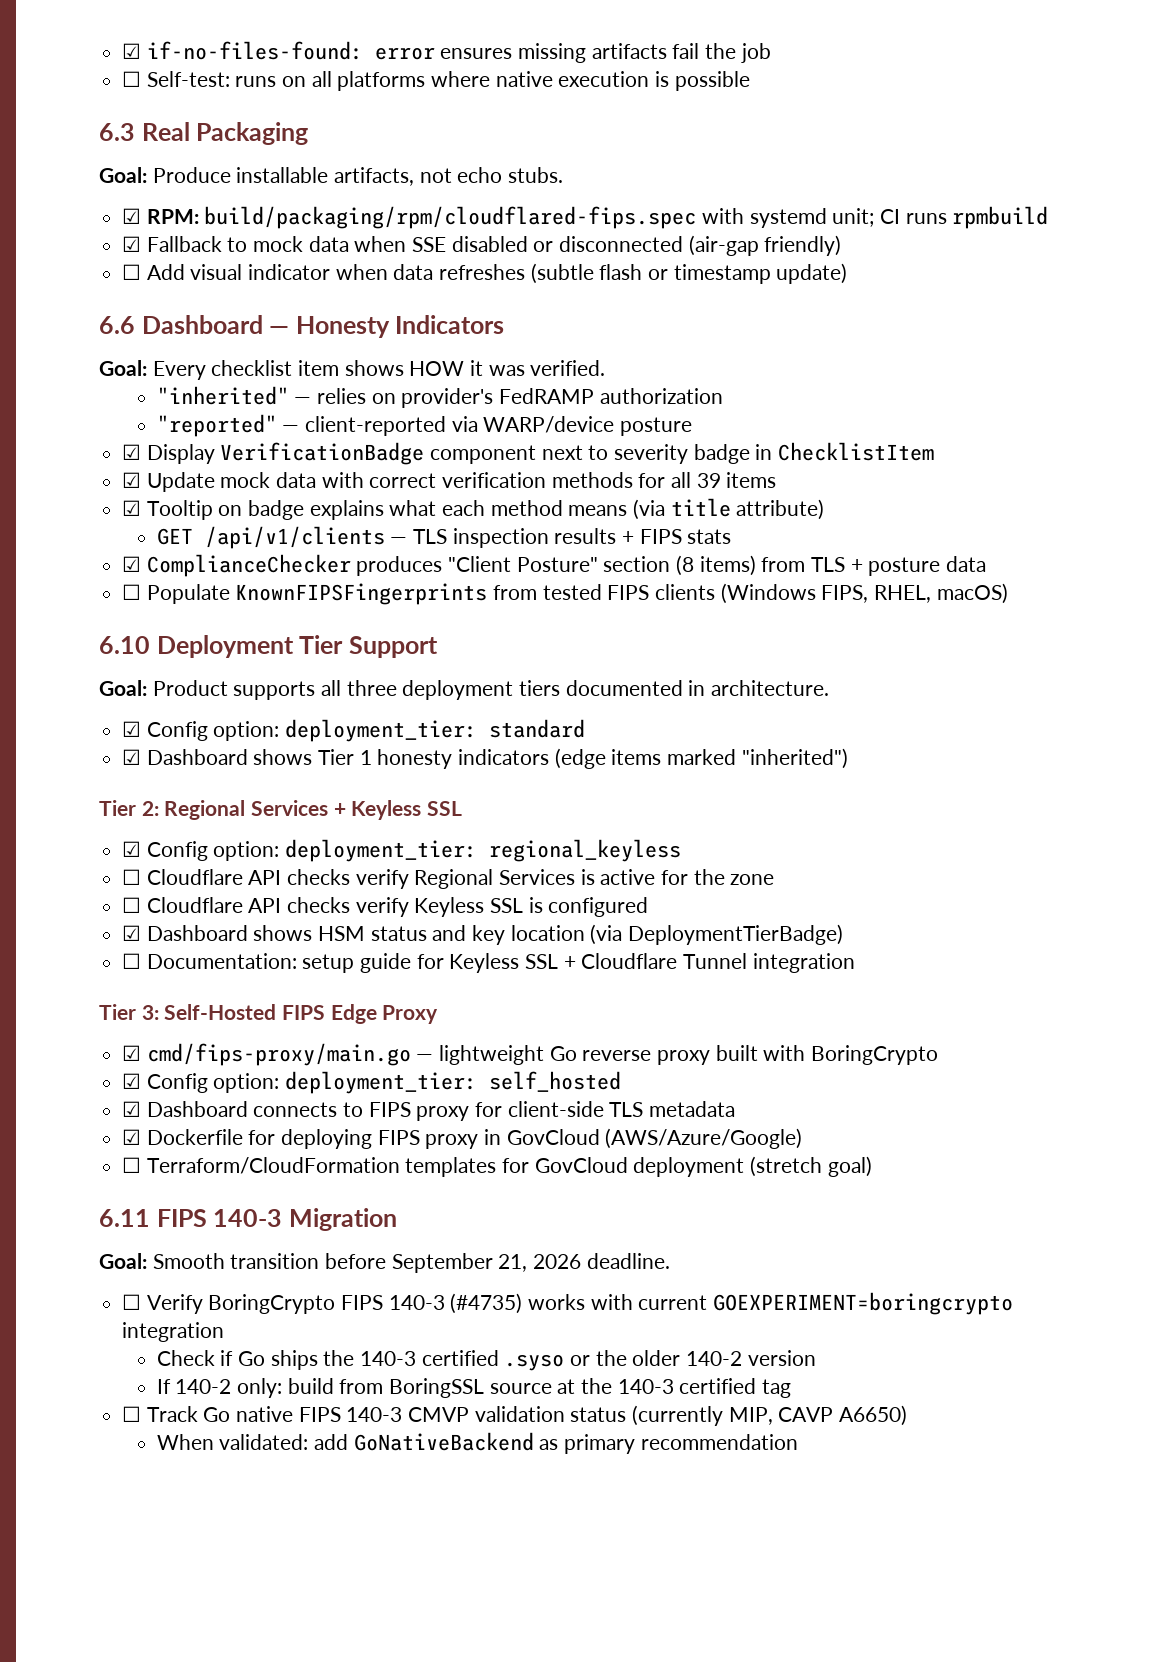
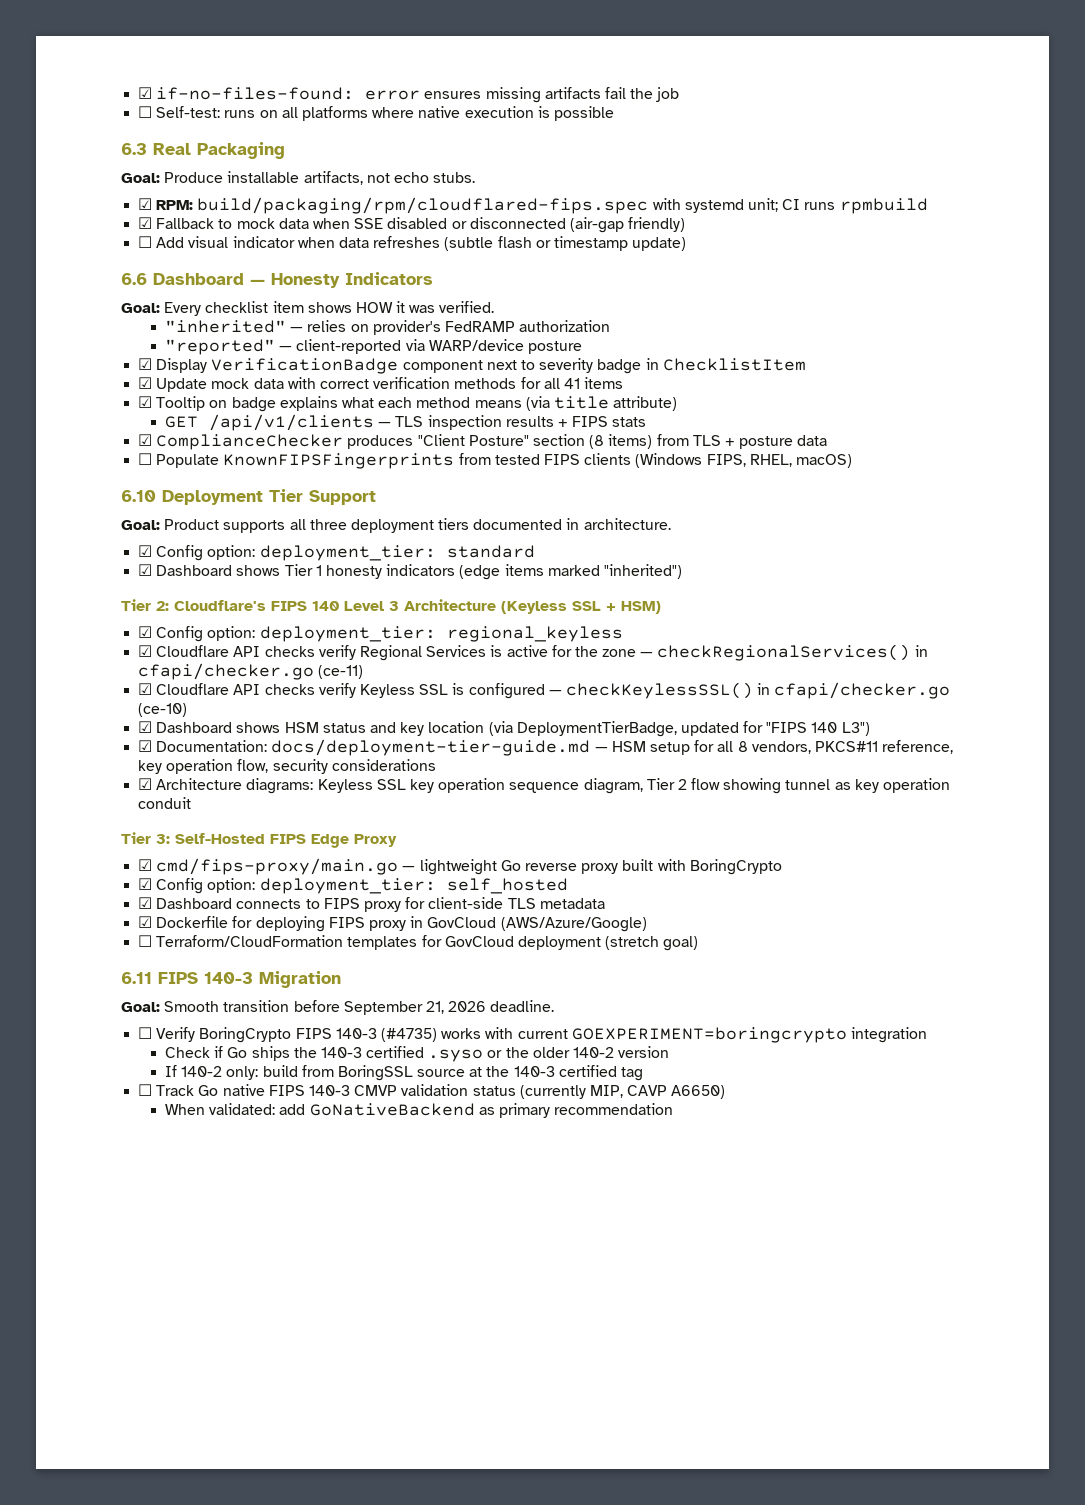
[696,473,721,488] 39 -> [563,378,580,389] 41
[164,800,463,820] Regional Services + Keyless SSL -> [174,599,661,614] Cloudflare's FIPS 140 Level 3 Architecture (Keyless SSL + HSM)
[122,869,142,885] ☐ -> [138,645,153,657] ☑
[122,897,142,913] // ☐ -> [640,644,928,661] [138,663,364,680] [138,683,153,695] — checkRegionalServices() in cfapi/checker.go (ce-11) // ☑
(649, 907) none -> [548,682,951,699] [138,703,188,717] — checkKeylessSSL() in cfapi/checker.go (ce-10)
[628,924,844,945] [122,953,855,973] DeploymentTierBadge) // ☐ Documentation: setup guide for Keyless SSL + Cloudflare Tunnel integration -> [516,721,870,737] [138,739,954,756] [138,759,436,774] [138,778,951,794] [138,797,192,809] DeploymentTierBadge, updated for "FIPS 140 L3") // ☑ Documentation: docs/deployment-tier-guide.md — HSM setup for all 8 vendors, PKCS#11 reference, key operation flow, security considerations // ☑ Architecture diagrams: Keyless SSL key operation sequence diagram, Tier 2 flow showing tunnel as key operation conduit

